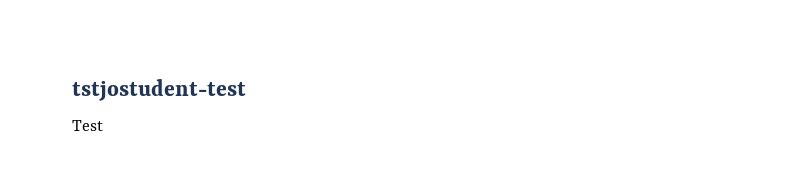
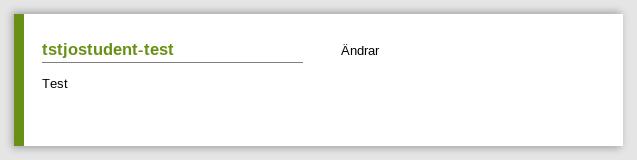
(103, 125) none -> [341,44,380,55] // Ändrar

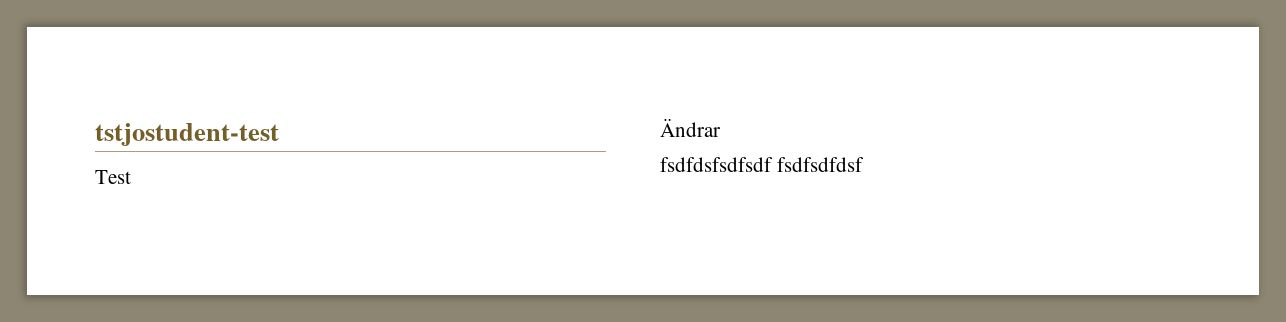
(380, 49) none -> [660,157,864,172] // fsdfdsfsdfsdf fsdfsdfdsf

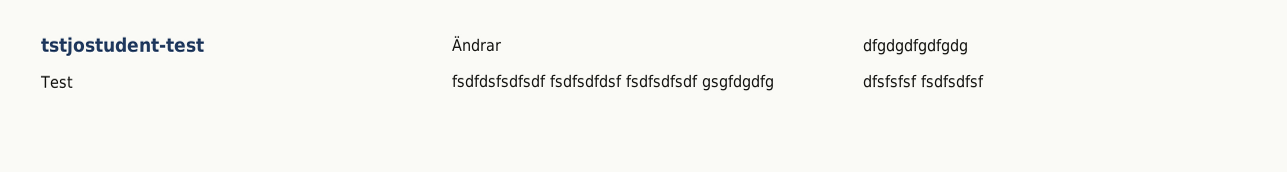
(864, 164) none -> [625,73,775,92] [863,38,969,56] [862,74,985,89] fsdfsdfsdf gsgfdgdfg dfgdgdfgdfgdg // dfsfsfsf fsdfsdfsf

